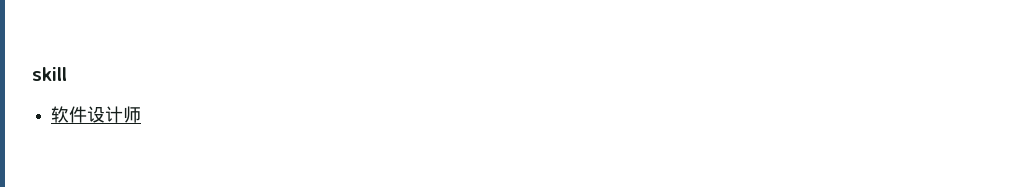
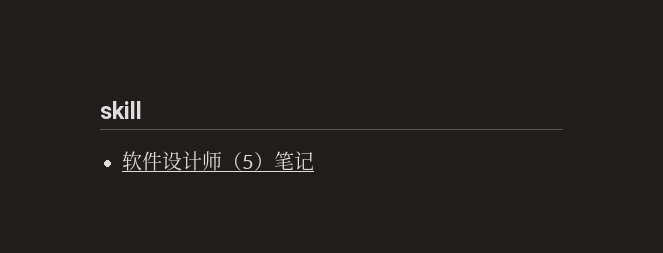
(142, 114) none -> [222,151,314,171] （5）笔记

